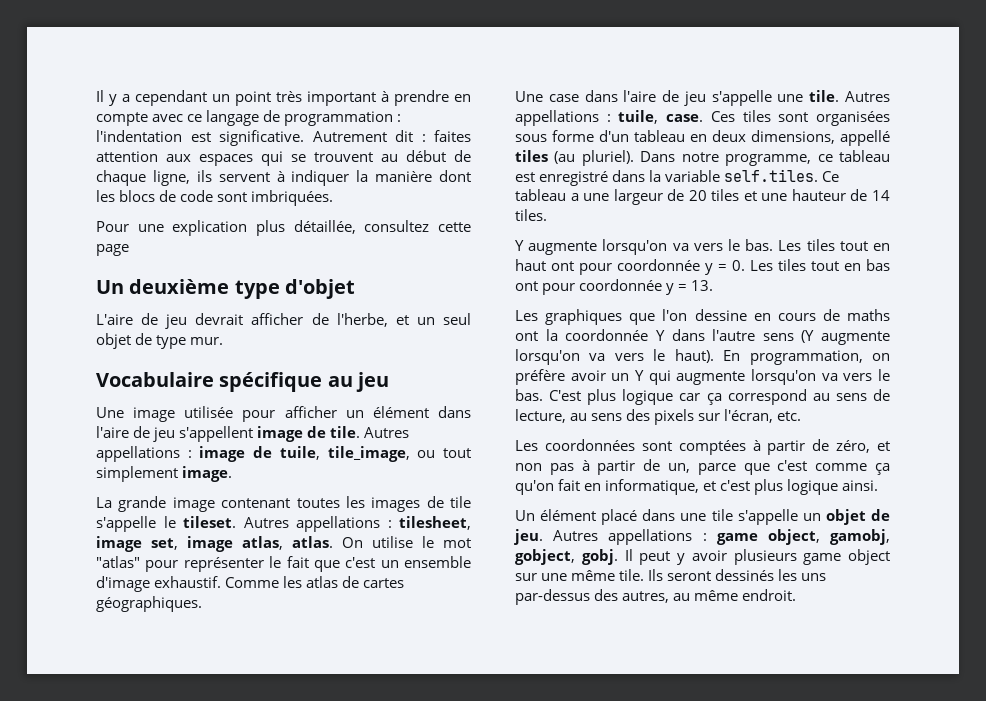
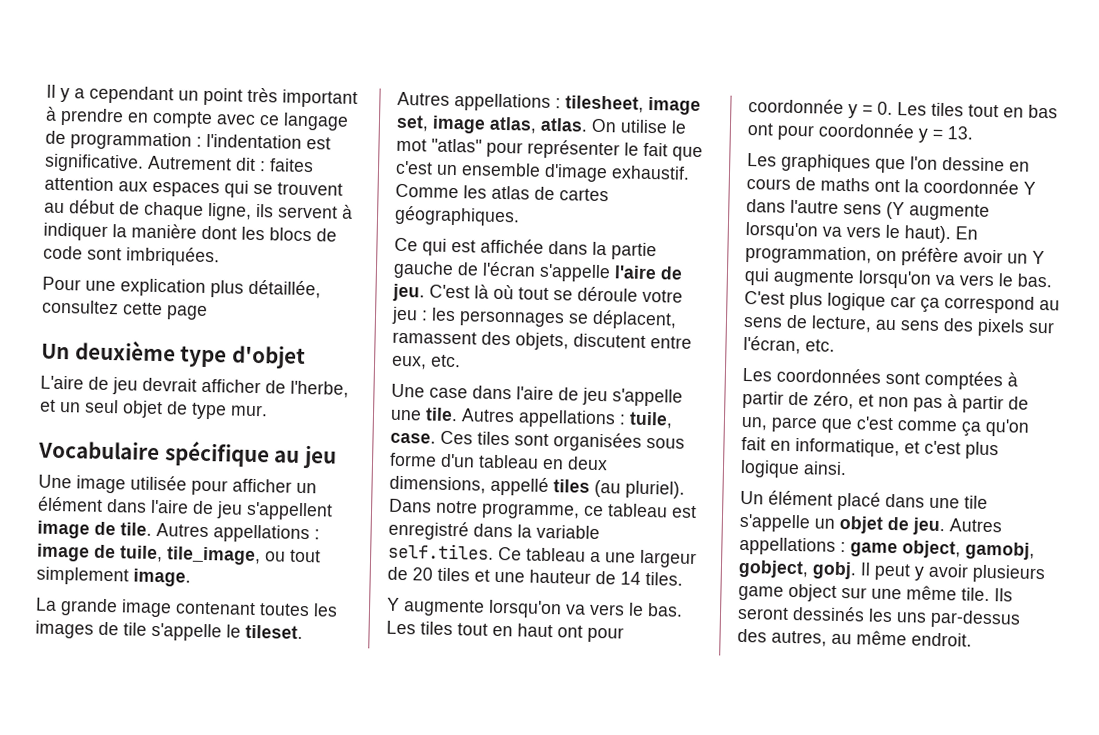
(202, 604) none -> [394,237,657,261] [393,260,683,283] [392,283,683,303] [391,306,677,330] [392,330,692,351] [391,354,461,370] // Ce qui est affichée dans la partie gauche de l'écran s'appelle l'aire de jeu. C'est là où tout se déroule votre jeu : les personnages se déplacent, ramassent des objets, discutent entre eux, etc.

